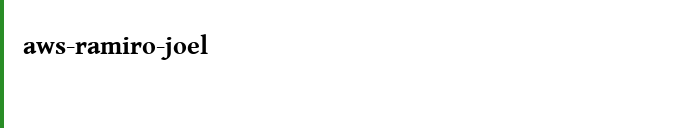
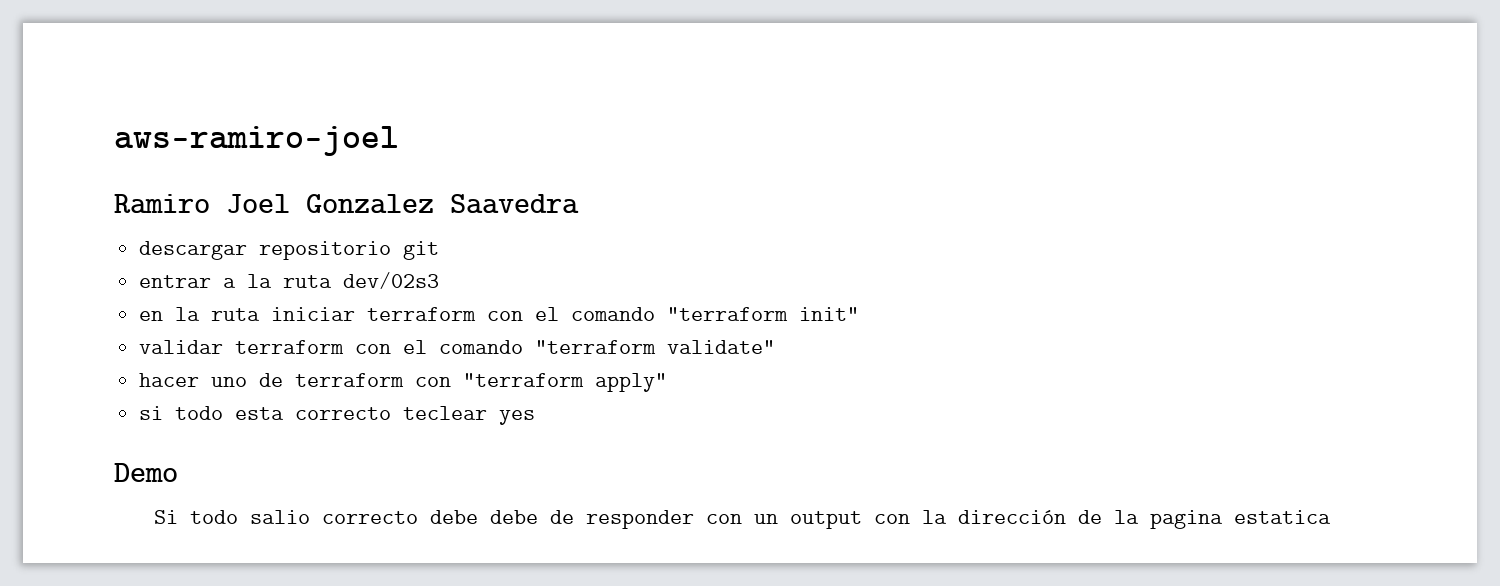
(208, 47) none -> [114,194,579,214] [139,241,440,260] [139,272,440,289] [139,307,860,321] [139,340,776,354] [139,373,668,392] [139,406,536,425] [114,463,178,482] [153,510,1331,529] // Ramiro Joel Gonzalez Saavedra // descargar repositorio git // entrar a la ruta dev/02s3 // en la ruta iniciar terraform con el comando "terraform init" // validar terraform con el comando "terraform validate" // hacer uno de terraform con "terraform apply" // si todo esta correcto teclear yes // Demo // Si todo salio correcto debe debe de responder con un output con la dirección de la pagina estatica

